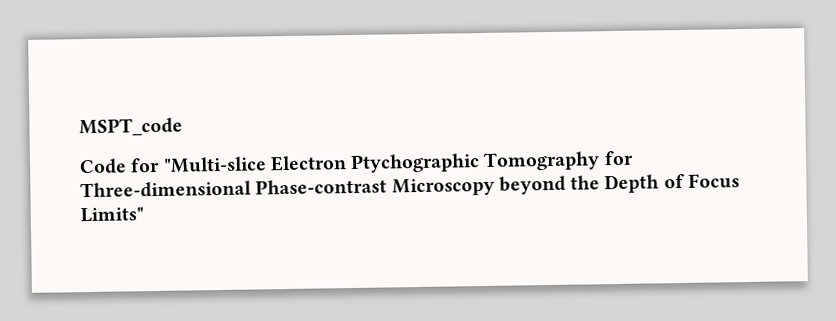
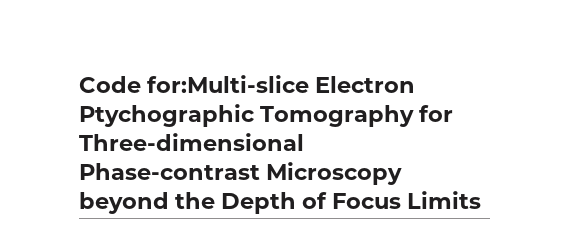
[79,117,183,137] [79,156,267,175] MSPT_code // Code for "Multi-slice -> [79,75,310,93] Code for:Multi-slice
[80,207,144,223] Limits" -> [407,191,482,209] Limits

